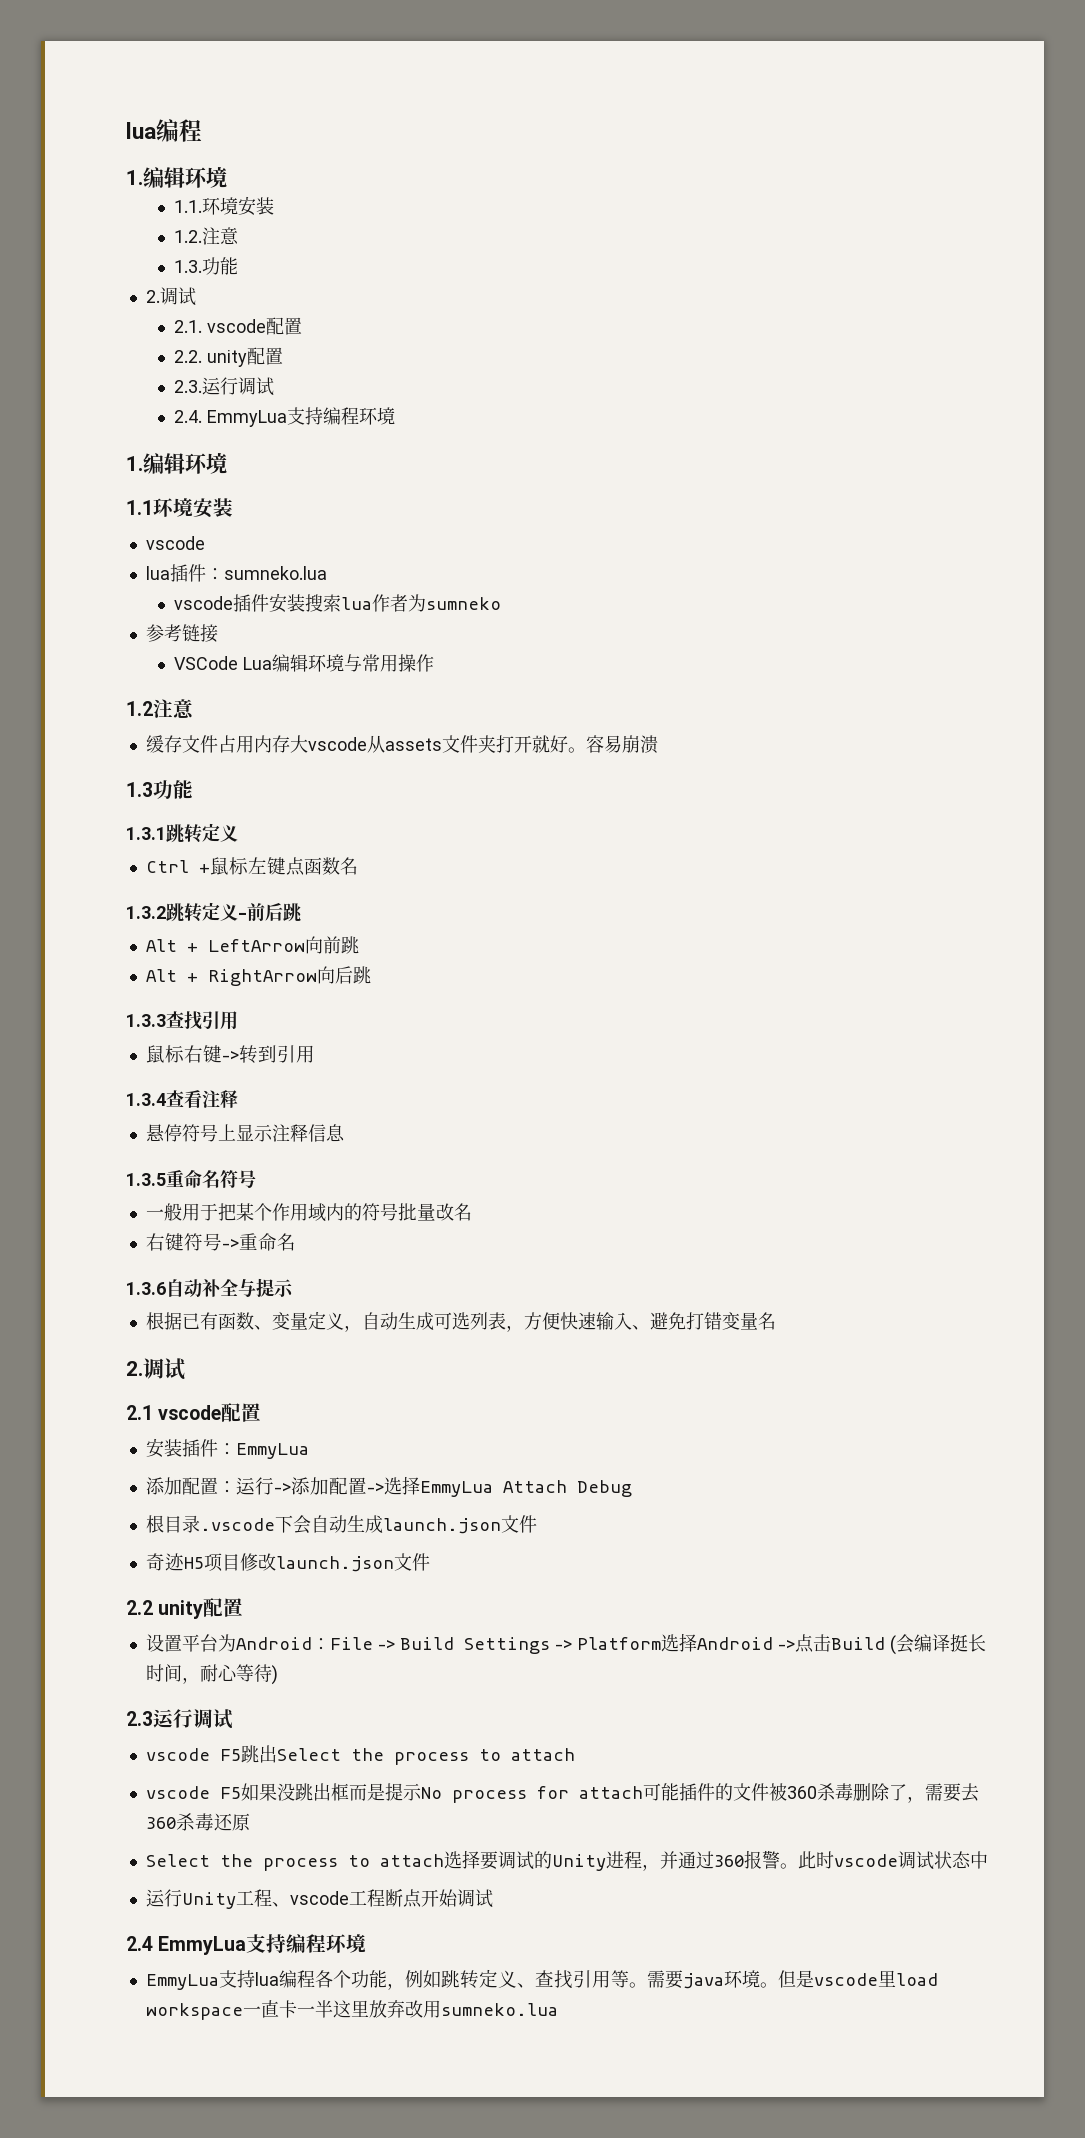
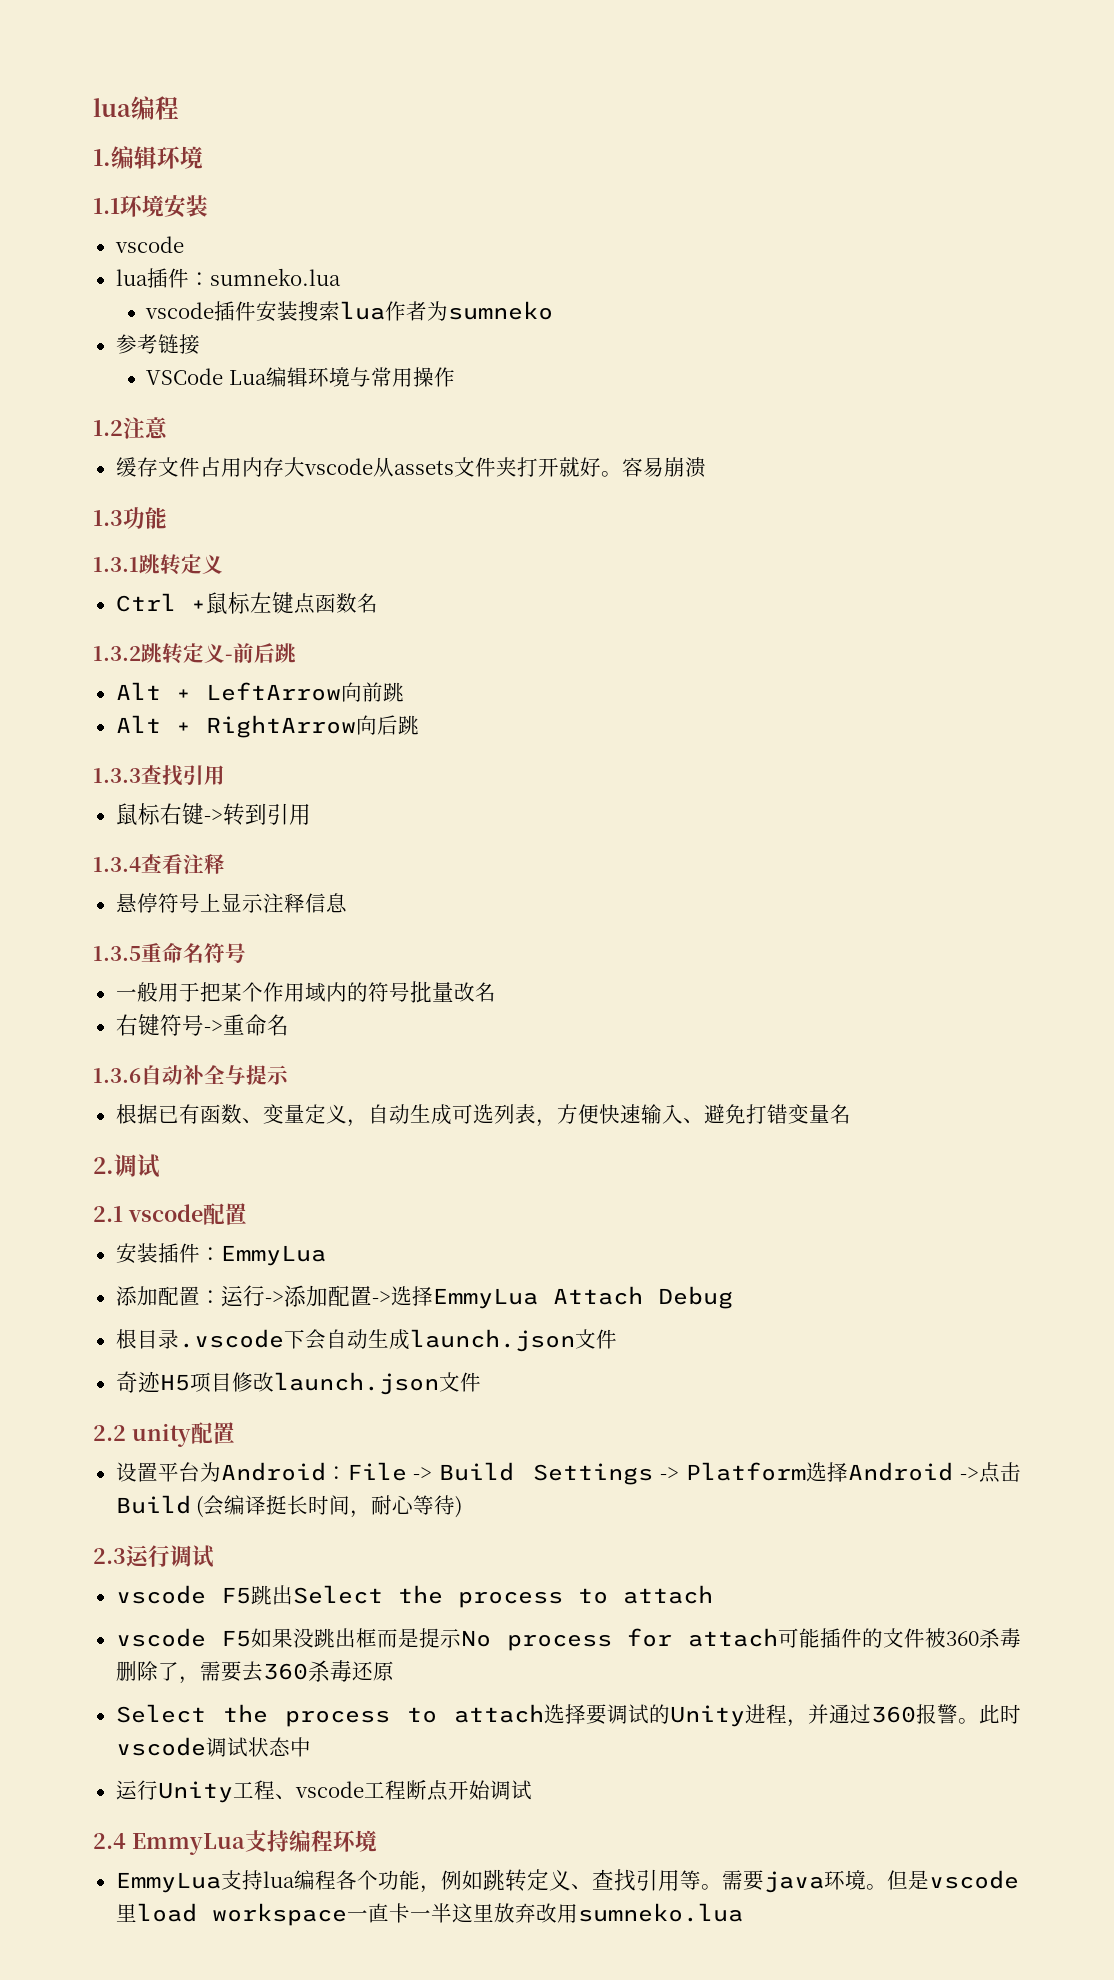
[174,196,275,216] [174,227,240,245] [174,257,239,275] [145,287,196,306] [174,317,303,335] [174,347,284,367] [174,377,275,396] [174,407,396,427] [126,453,227,474] // 1.1.环境安装 // 1.2.注意 // 1.3.功能 // 2.调试 // 2.1. vscode配置 // 2.2. unity配置 // 2.3.运行调试 // 2.4. EmmyLua支持编程环境 // 1.编辑环境 -> (203, 157) none

